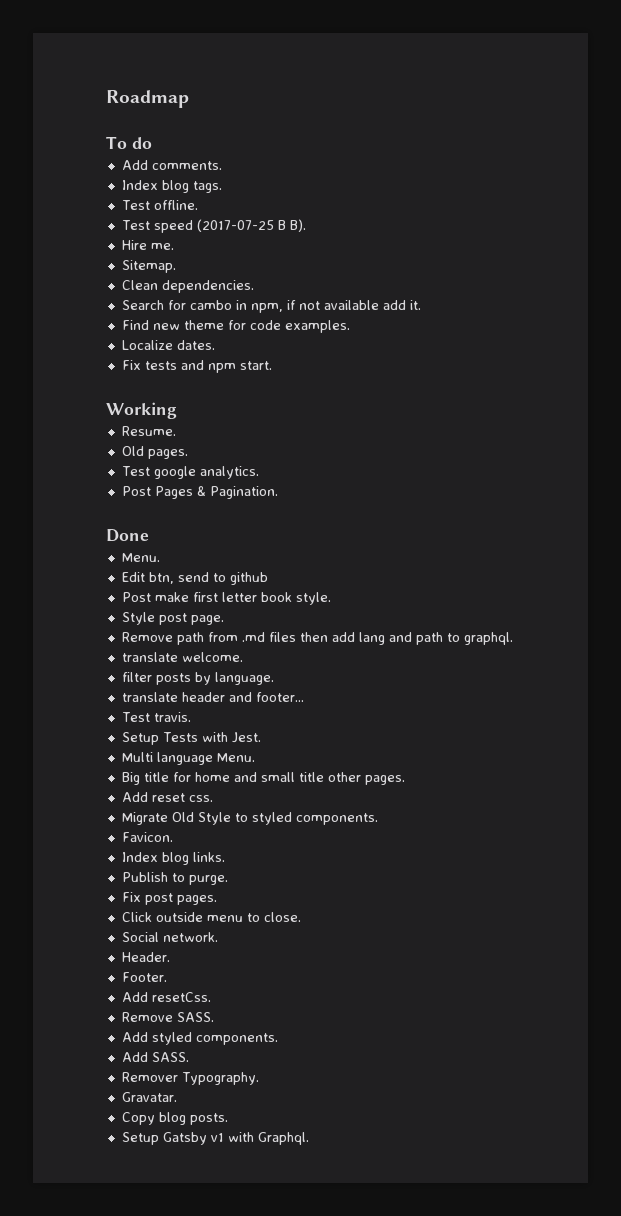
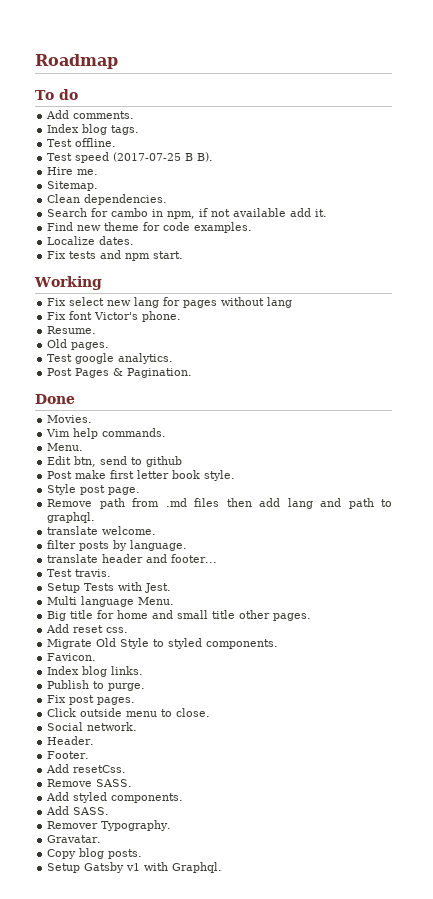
(177, 410) none -> [47,297,293,308] [47,311,182,322] // Fix select new lang for pages without lang // Fix font Victor's phone.
(149, 535) none -> [47,415,93,423] [46,428,167,439] // Movies. // Vim help commands.

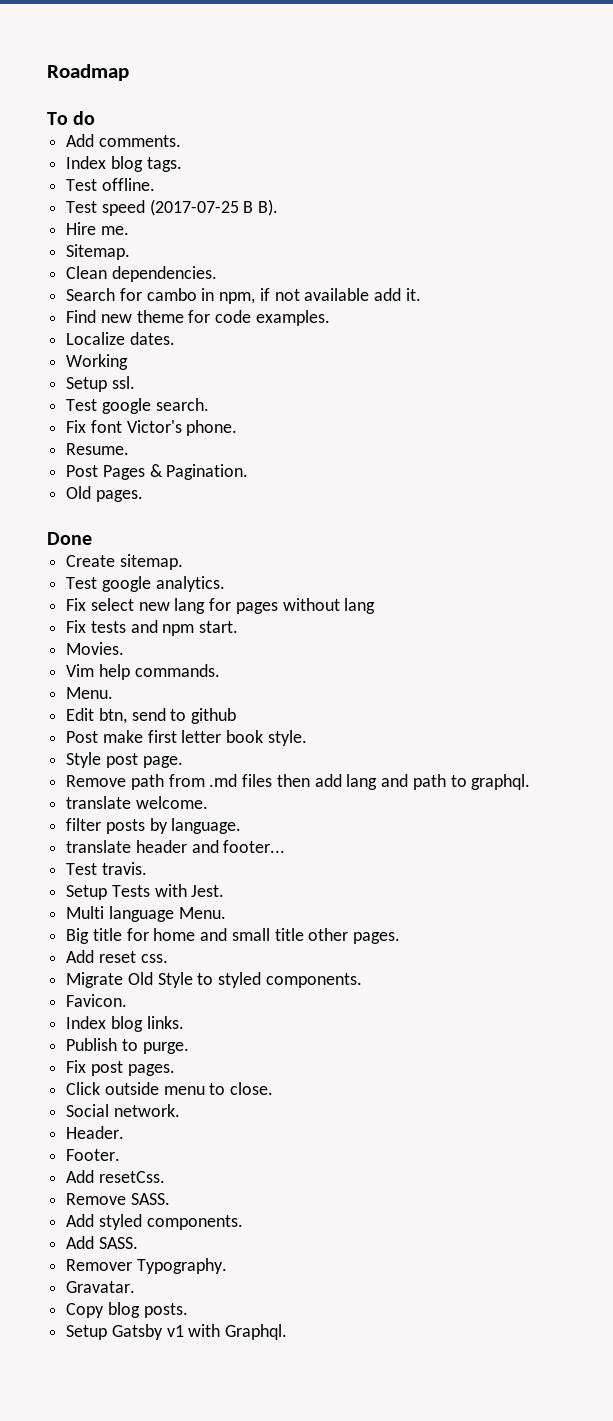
[47,250,184,261] [34,276,102,290] Fix tests and npm start. // Working -> [66,354,129,370] [66,376,135,392] [66,398,209,414] [66,420,238,436] [66,443,130,455] [66,464,249,480] [66,486,143,502] [47,532,92,545] [66,554,183,570] [66,576,225,592] Working // Setup ssl. // Test google search. // Fix font Victor's phone. // Resume. // Post Pages & Pagination. // Old pages. // Done // Create sitemap. // Test google analytics.
[69,311,182,322] [47,326,97,334] [47,339,110,350] [47,353,174,364] [47,368,193,378] [35,394,75,404] font Victor's phone. // Resume. // Old pages. // Test google analytics. // Post Pages & Pagination. // Done -> [90,620,239,636] tests and npm start.

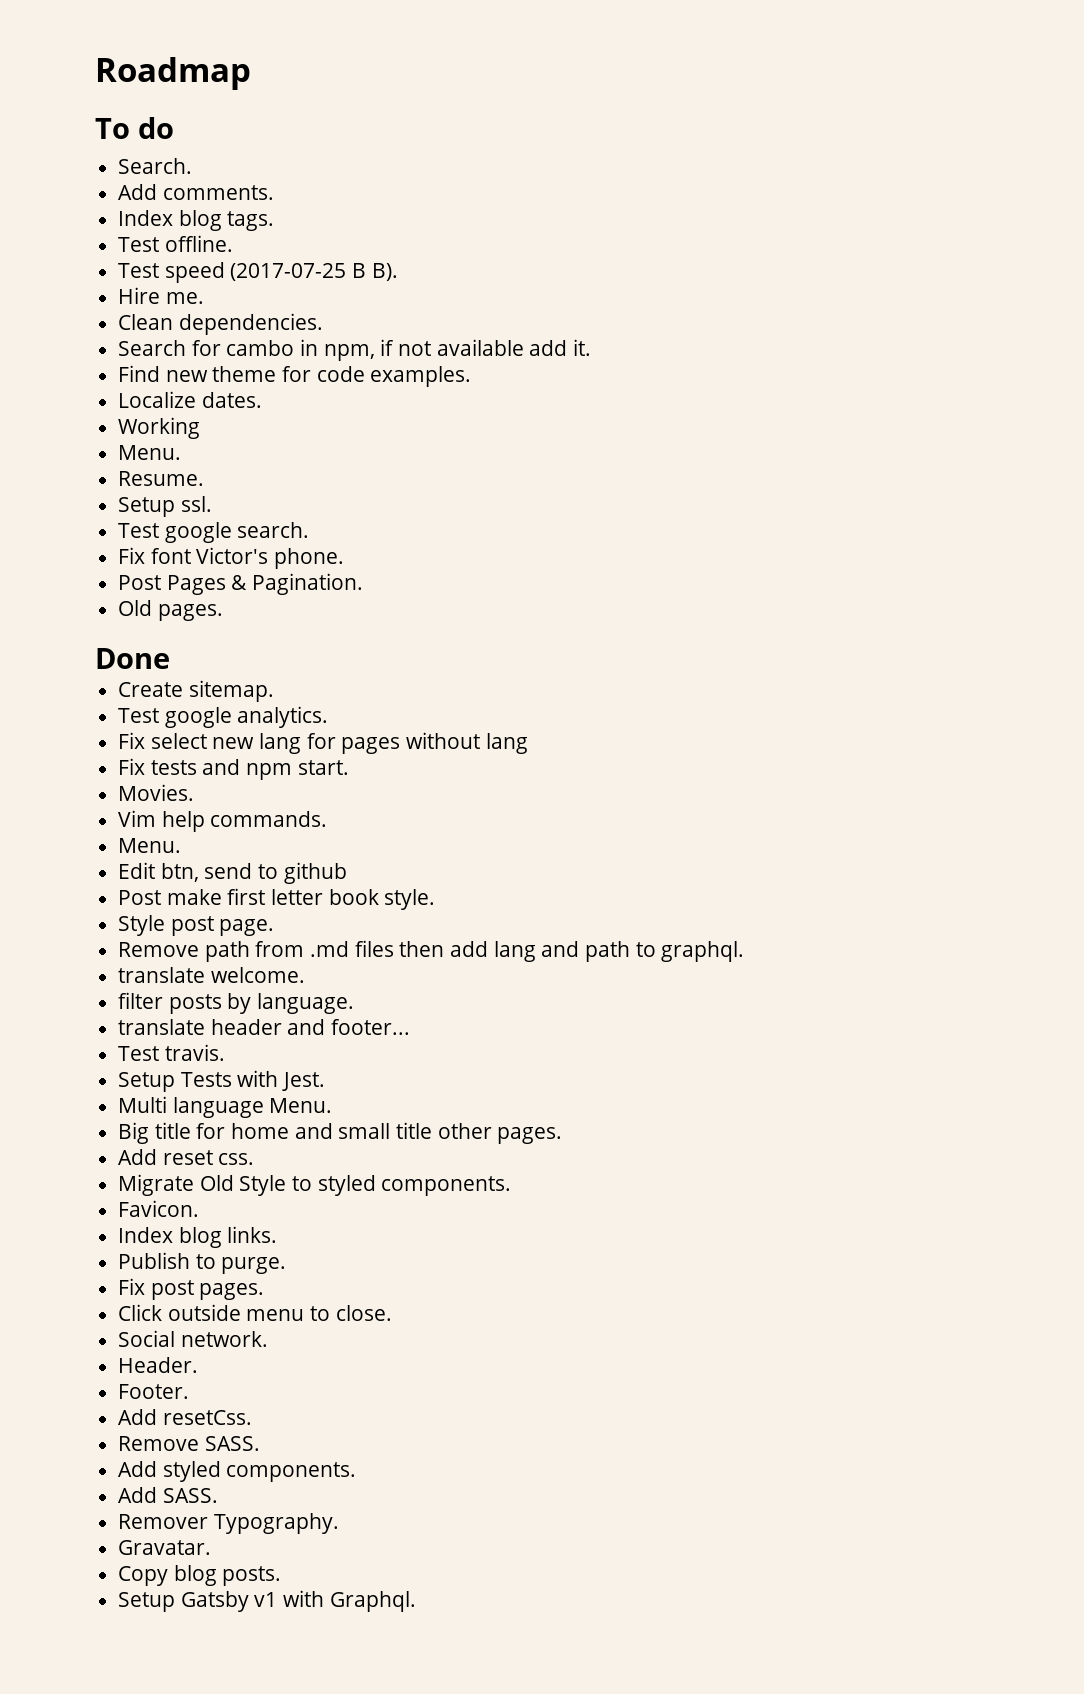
(96, 118) none -> [118,158,193,174] // Search.
[66,244,131,260] // Sitemap. -> (204, 298) none
(129, 362) none -> [118,445,182,460] [118,471,205,486] // Menu. // Resume.
[66,443,130,455] // Resume. -> (345, 558) none

